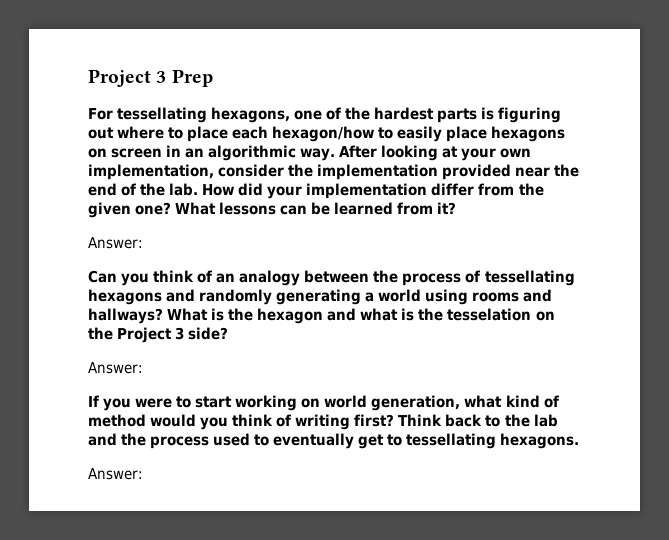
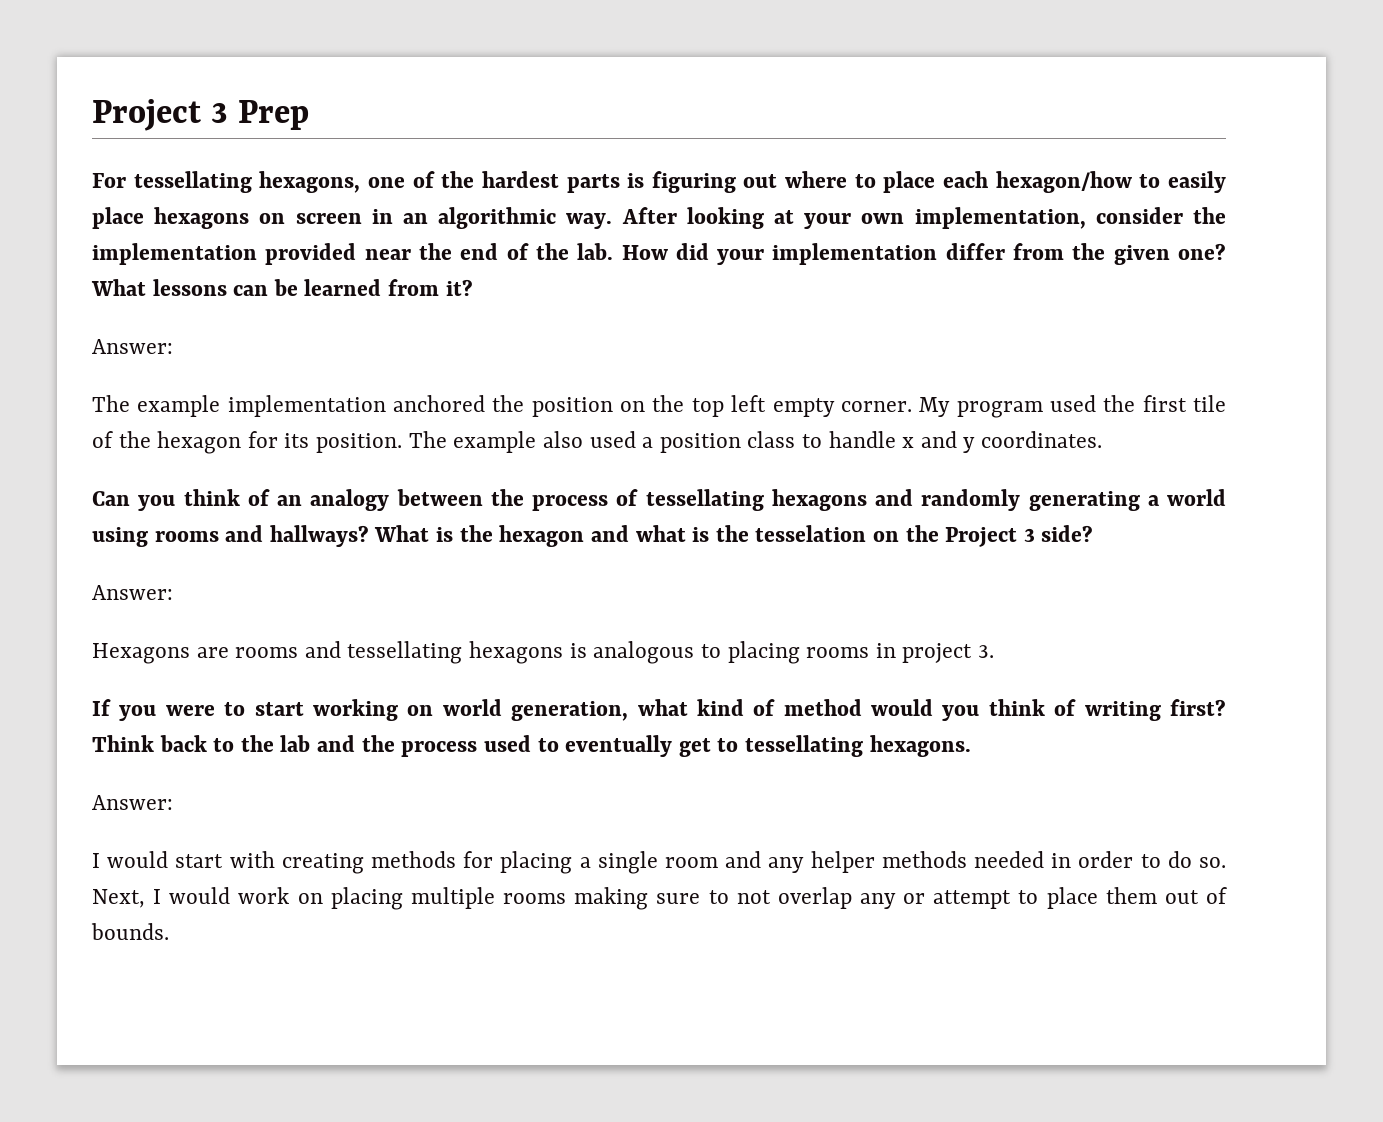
(143, 243) none -> [92,395,1226,418] [92,431,1103,454] // The example implementation anchored the position on the top left empty corner. My program used the first tile of the hexagon for its position. The example also used a position class to handle x and y coordinates.
(143, 368) none -> [92,641,994,664] // Hexagons are rooms and tessellating hexagons is analogous to placing rooms in project 3.
(143, 474) none -> [92,851,1227,874] [92,887,1227,910] [91,923,169,940] // I would start with creating methods for placing a single room and any helper methods needed in order to do so. Next, I would work on placing multiple rooms making sure to not overlap any or attempt to place them out of bounds.

